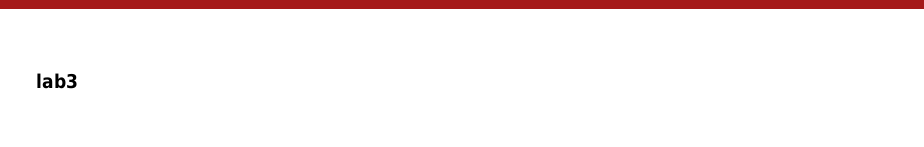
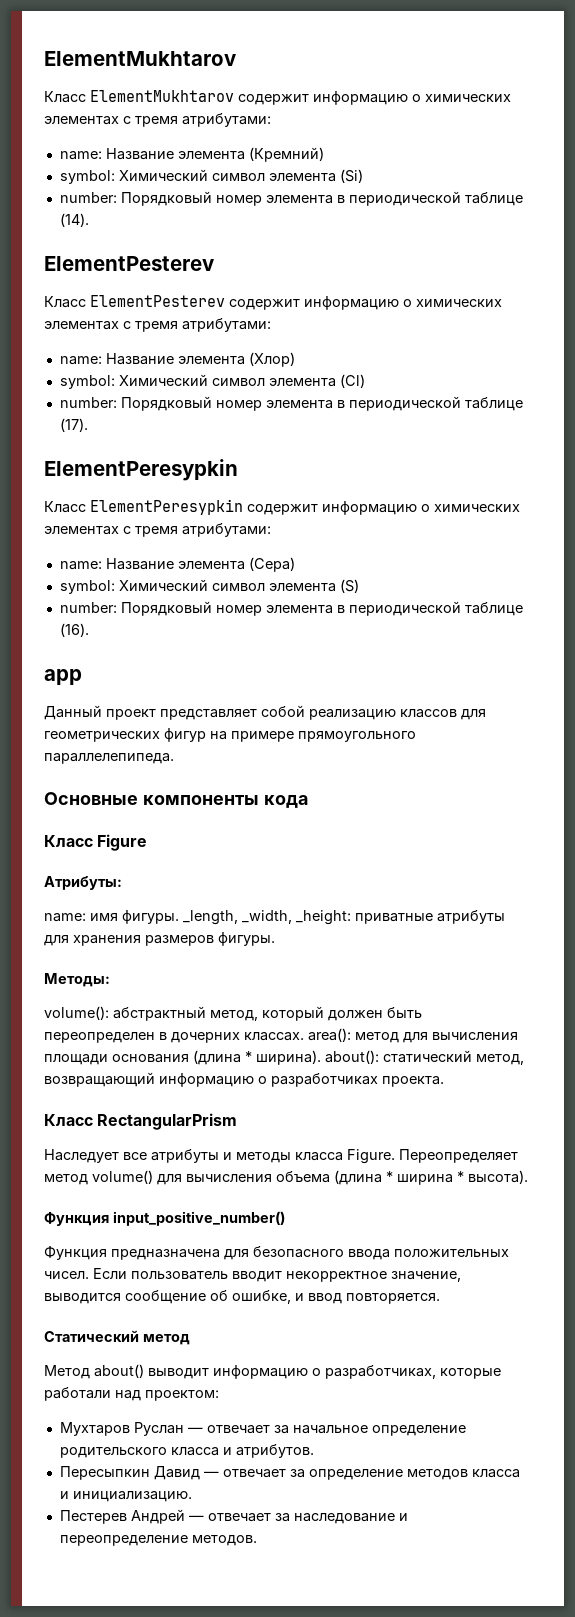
[36,73,78,89] lab3 -> [44,51,236,66] [44,90,511,105] [44,113,271,127] [59,147,324,162] [59,169,363,184] [59,191,523,206] [59,213,89,227] [44,256,214,271] [44,295,502,310] [44,318,271,332] [59,352,295,367] [59,374,365,389] [59,396,523,411] [59,418,88,432] [44,459,238,481] [44,499,520,515] [44,523,271,537] [59,557,295,572] [59,579,359,594] [59,601,523,616] [59,623,89,637] [44,669,82,685] [44,705,486,720] [44,728,416,742] [44,753,174,764] [44,792,308,808] [44,834,148,851] [44,876,122,890] [44,910,505,925] [44,932,275,946] [44,973,110,987] [44,1006,422,1021] [44,1028,518,1043] [44,1050,524,1065] [44,1072,444,1087] [44,1113,238,1130] [44,1149,518,1164] [44,1170,528,1185] [44,1211,285,1226] [44,1246,509,1260] [44,1268,461,1282] [44,1290,440,1304] [44,1330,190,1345] [44,1364,501,1379] [44,1387,219,1401] [59,1422,466,1436] [59,1444,314,1458] [59,1466,520,1480] [59,1491,192,1502] [59,1509,408,1524] [59,1535,257,1546] ElementMukhtarov // Класс ElementMukhtarov содержит информацию о химических элементах с тремя атрибутами: // name: Название элемента (Кремний) // symbol: Химический символ элемента (Si) // number: Порядковый номер элемента в периодической таблице (14). // ElementPesterev // Класс ElementPesterev содержит информацию о химических элементах с тремя атрибутами: // name: Название элемента (Хлор) // symbol: Химический символ элемента (Cl) // number: Порядковый номер элемента в периодической таблице (17). // ElementPeresypkin // Класс ElementPeresypkin содержит информацию о химических элементах с тремя атрибутами: // name: Название элемента (Сера) // symbol: Химический символ элемента (S) // number: Порядковый номер элемента в периодической таблице (16). // app // Данный проект представляет собой реализацию классов для геометрических фигур на примере прямоугольного параллелепипеда. // Основные компоненты кода // Класс Figure // Атрибуты: // name: имя фигуры. _length, _width, _height: приватные атрибуты для хранения размеров фигуры. // Методы: // volume(): абстрактный метод, который должен быть переопределен в дочерних классах. area(): метод для вычисления площади основания (длина * ширина). about(): статический метод, возвращающий информацию о разработчиках проекта. // Класс RectangularPrism // Наследует все атрибуты и методы класса Figure. Переопределяет метод volume() для вычисления объема (длина * ширина * высота). // Функция input_positive_number() // Функция предназначена для безопасного ввода положительных чисел. Если пользователь вводит некорректное значение, выводится сообщение об ошибке, и ввод повторяется. // Статический метод // Метод about() выводит информацию о разработчиках, которые работали над проектом: // Мухтаров Руслан — отвечает за начальное определение родительского класса и атрибутов. // Пересыпкин Давид — отвечает за определение методов класса и инициализацию. // Пестерев Андрей — отвечает за наследование и переопределение методов.

